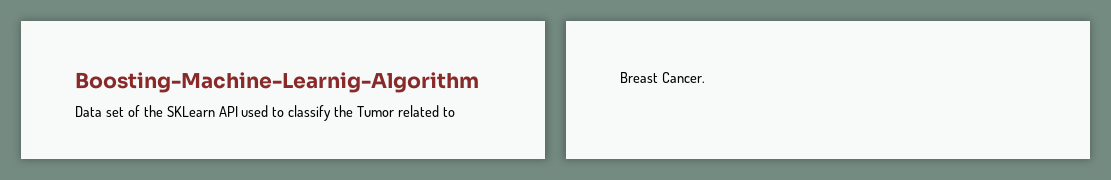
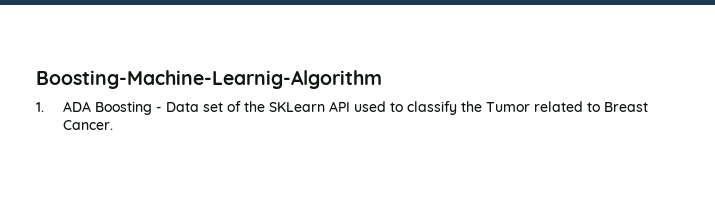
(479, 82) none -> [36,101,162,115] 1. ADA Boosting -

